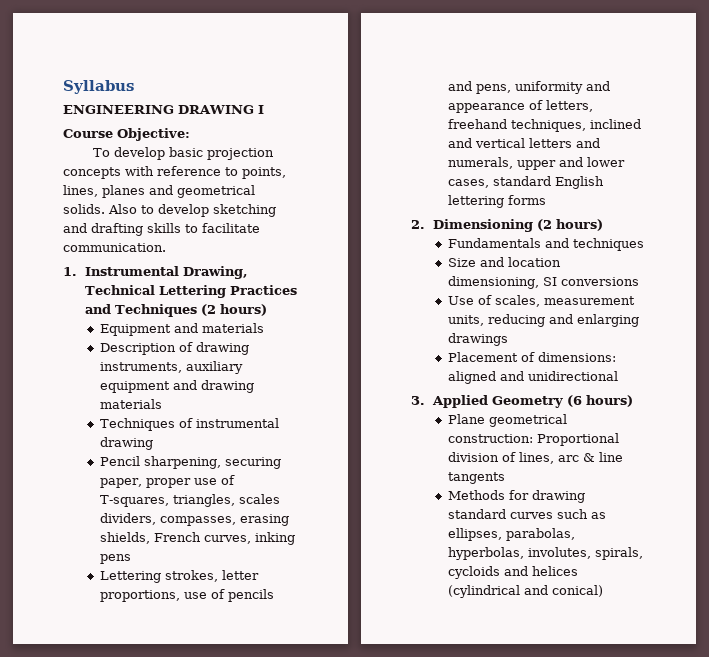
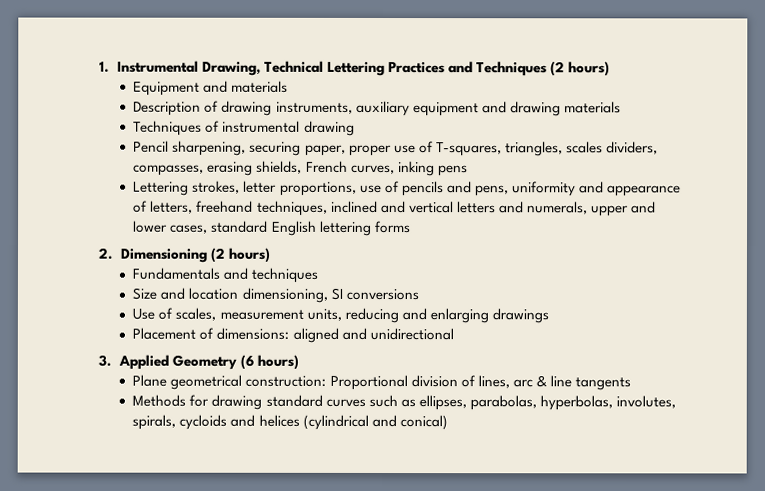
[63,80,134,94] [63,105,264,114] [63,128,190,141] [93,147,275,160] [63,166,286,179] [63,185,255,198] [63,204,276,217] [63,223,260,236] [63,243,166,252] Syllabus // ENGINEERING DRAWING I // Course Objective: // To develop basic projection concepts with reference to points, lines, planes and geometrical solids. Also to develop sketching and drafting skills to facilitate communication. // -> (99, 67) none

